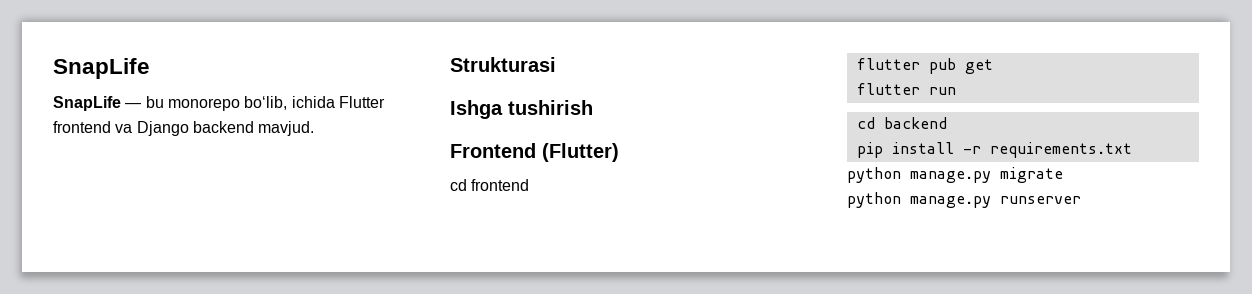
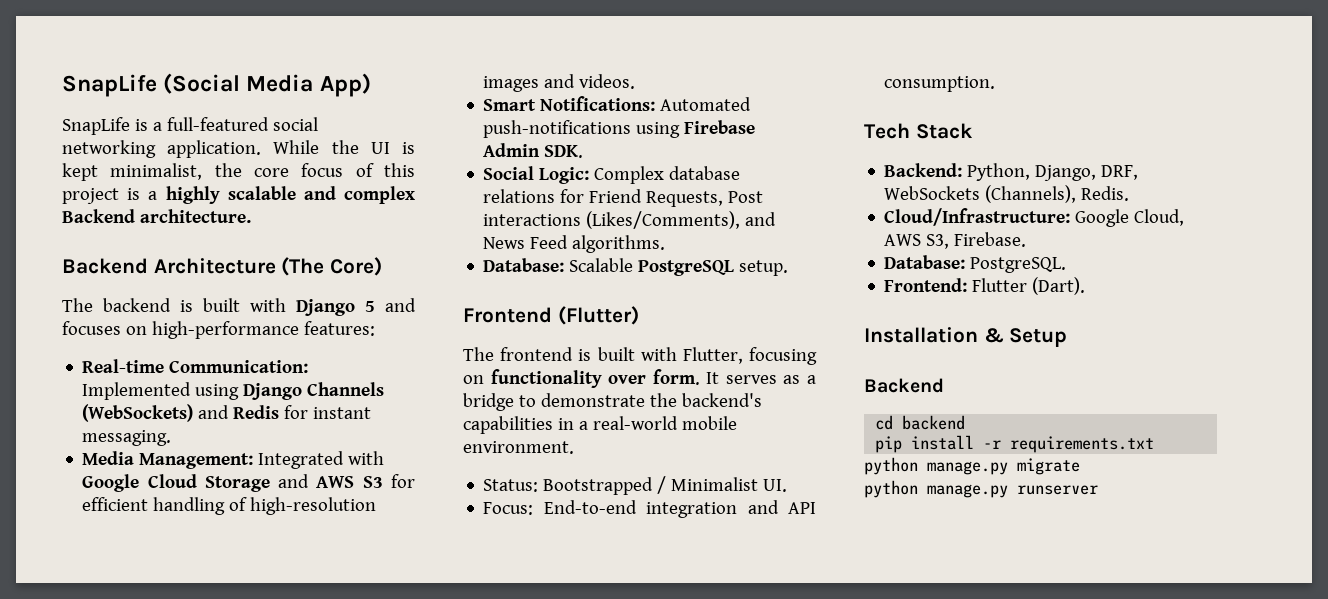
[53,58,150,79] [53,96,385,111] [53,121,315,136] [450,57,556,72] [450,100,593,119] SnapLife // SnapLife — bu monorepo bo‘lib, ichida Flutter frontend va Django backend mavjud. // Strukturasi // Ishga tushirish -> [62,73,371,97] [62,117,318,135] [62,140,415,158] [62,163,415,181] [62,186,415,204] [62,209,251,223] [62,257,383,276] [62,298,416,316] [62,321,375,339] [82,359,309,373] [82,382,385,400] [82,404,372,422] [82,430,172,446] [82,451,385,469] [82,474,415,492] [82,497,377,515] [483,74,636,92] [483,96,752,111] [483,120,756,138] [483,143,584,158] [483,166,741,184] [483,189,764,207] [483,211,777,229] [483,235,666,253] [483,258,789,276] SnapLife (Social Media App) // SnapLife is a full-featured social networking application. While the UI is kept minimalist, the core focus of this project is a highly scalable and complex Backend architecture. // Backend Architecture (The Core) // The backend is built with Django 5 and focuses on high-performance features: // Real-time Communication: Implemented using Django Channels (WebSockets) and Redis for instant messaging. // Media Management: Integrated with Google Cloud Storage and AWS S3 for efficient handling of high-resolution images and videos. // Smart Notifications: Automated push-notifications using Firebase Admin SDK. // Social Logic: Complex database relations for Friend Requests, Post interactions (Likes/Comments), and News Feed algorithms. // Database: Scalable PostgreSQL setup.
[450,179,530,191] [856,58,993,74] [856,83,956,95] cd frontend // flutter pub get // flutter run -> [463,347,817,365] [463,369,816,388] [463,393,762,411] [463,416,737,434] [463,441,574,454] [483,476,788,495] [483,500,816,518] [884,76,996,92] [864,123,973,139] [884,163,1139,181] [884,185,1130,203] [884,208,1185,227] [884,232,1027,249] [884,255,1067,273] [884,277,1086,295] [864,327,1068,347] [864,378,944,393] The frontend is built with Flutter, focusing on functionality over form. It serves as a bridge to demonstrate the backend's capabilities in a real-world mobile environment. // Status: Bootstrapped / Minimalist UI. // Focus: End-to-end integration and API consumption. // Tech Stack // Backend: Python, Django, DRF, WebSockets (Channels), Redis. // Cloud/Infrastructure: Google Cloud, AWS S3, Firebase. // Database: PostgreSQL. // Frontend: Flutter (Dart). // Installation & Setup // Backend

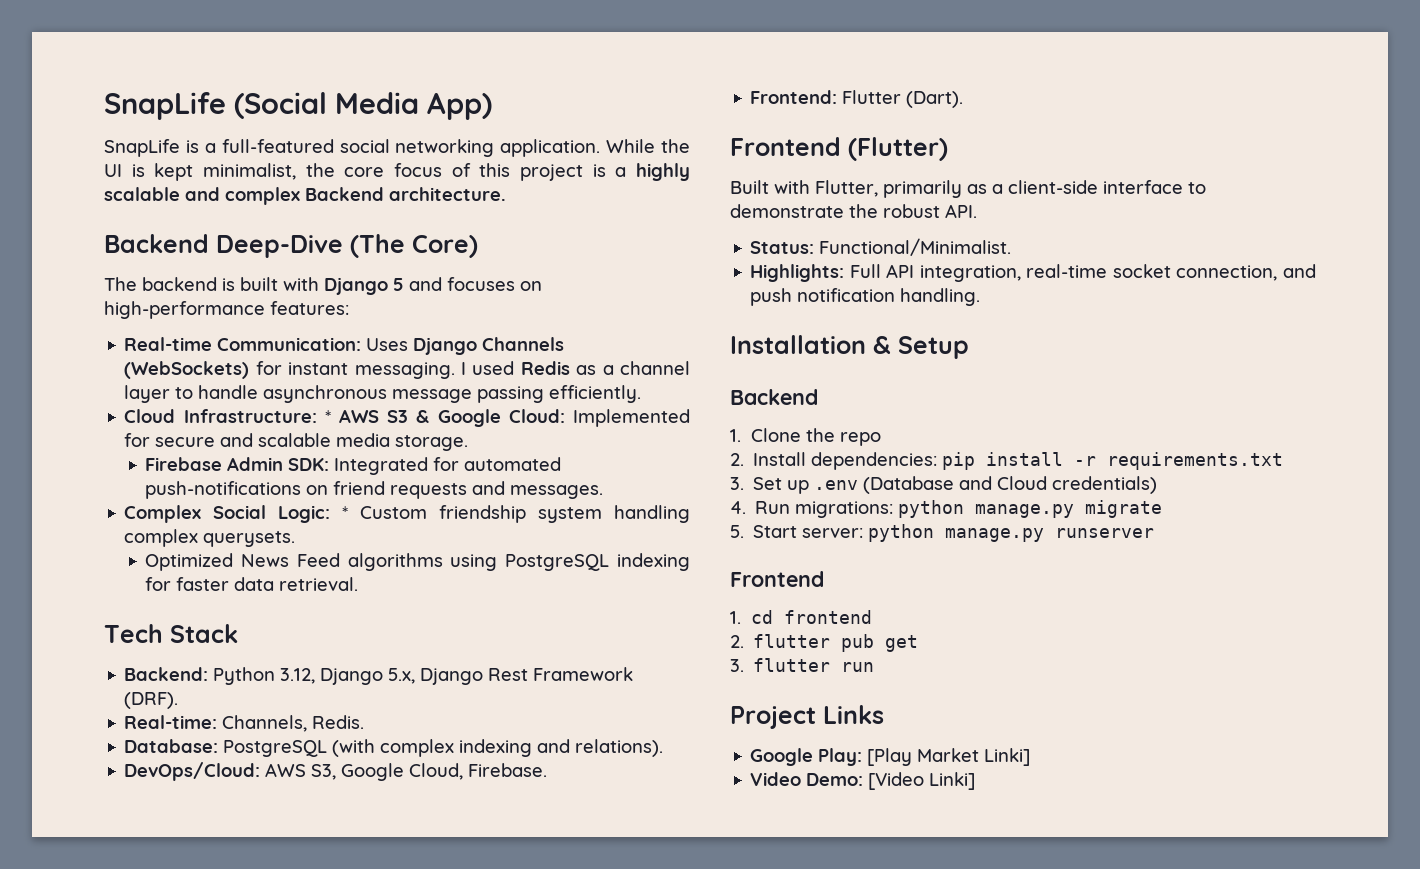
[153,258,276,274] Architecture -> [216,235,343,258] Deep-Dive
[82,382,240,400] Implemented using -> [366,338,409,351] Uses
[198,405,280,419] and Redis -> (250, 370) none
[82,451,385,469] [82,474,415,492] [82,497,377,515] [483,74,636,92] [483,96,752,111] [483,120,756,138] [483,143,584,158] [483,166,741,184] [483,189,764,207] [483,211,777,229] [483,235,666,253] [483,258,789,276] [463,306,639,325] [463,347,817,365] [463,369,816,388] [463,393,762,411] [463,416,737,434] [463,441,574,454] [483,476,788,495] [483,500,816,518] [884,76,996,92] [864,123,973,139] [884,163,1139,181] [884,185,1130,203] [884,208,1185,227] [884,234,950,249] // Media Management: Integrated with Google Cloud Storage and AWS S3 for efficient handling of high-resolution images and videos. // Smart Notifications: Automated push-notifications using Firebase Admin SDK. // Social Logic: Complex database relations for Friend Requests, Post interactions (Likes/Comments), and News Feed algorithms. // Database: Scalable PostgreSQL setup. // Frontend (Flutter) // The frontend is built with Flutter, focusing on functionality over form. It serves as a bridge to demonstrate the backend's capabilities in a real-world mobile environment. // Status: Bootstrapped / Minimalist UI. // Focus: End-to-end integration and API consumption. // Tech Stack // Backend: Python, Django, DRF, WebSockets (Channels), Redis. // Cloud/Infrastructure: Google Cloud, AWS S3, -> [460,361,691,375] [124,385,642,403] [124,409,690,427] [124,433,469,451] [145,457,562,475] [145,481,604,499] [124,505,690,523] [124,529,296,547] [145,553,690,571] [145,577,359,591] [104,624,238,643] [124,667,634,685] [124,692,179,709] [124,715,365,732] [124,739,664,757] [124,762,464,781] I used Redis as a channel layer to handle asynchronous message passing efficiently. // Cloud Infrastructure: * AWS S3 & Google Cloud: Implemented for secure and scalable media storage. // Firebase Admin SDK: Integrated for automated push-notifications on friend requests and messages. // Complex Social Logic: * Custom friendship system handling complex querysets. // Optimized News Feed algorithms using PostgreSQL indexing for faster data retrieval. // Tech Stack // Backend: Python 3.12, Django 5.x, Django Rest Framework (DRF). // Real-time: Channels, Redis. // Database: PostgreSQL (with complex indexing and relations). // DevOps/Cloud: AWS S3, Google Cloud,
[884,255,1067,273] // Database: PostgreSQL. -> (548, 770) none
[864,327,1068,347] [864,378,944,393] [875,415,966,430] [875,435,1155,453] Installation & Setup // Backend // cd backend // pip install -r requirements.txt // -> [730,137,948,161] [730,180,1206,198] [730,204,977,218] [750,238,1012,256] [750,264,1316,282] [750,288,981,306] [730,335,969,359] [730,389,818,405] [730,428,882,446] [730,452,1284,470] [730,476,1158,494] [730,501,894,518] Frontend (Flutter) // Built with Flutter, primarily as a client-side interface to demonstrate the robust API. // Status: Functional/Minimalist. // Highlights: Full API integration, real-time socket connection, and push notification handling. // Installation & Setup // Backend // 1. Clone the repo // 2. Install dependencies: pip install -r requirements.txt // 3. Set up .env (Database and Cloud credentials) // 4. Run migrations:
(1080, 466) none -> [730,525,864,538] 5. Start server:
(1098, 490) none -> [730,571,824,587] [730,610,873,624] [730,634,919,652] [730,658,875,672] [730,705,884,729] [750,748,1031,766] [750,772,976,790] // Frontend // 1. cd frontend // 2. flutter pub get // 3. flutter run // Project Links // Google Play: [Play Market Linki] // Video Demo: [Video Linki]

